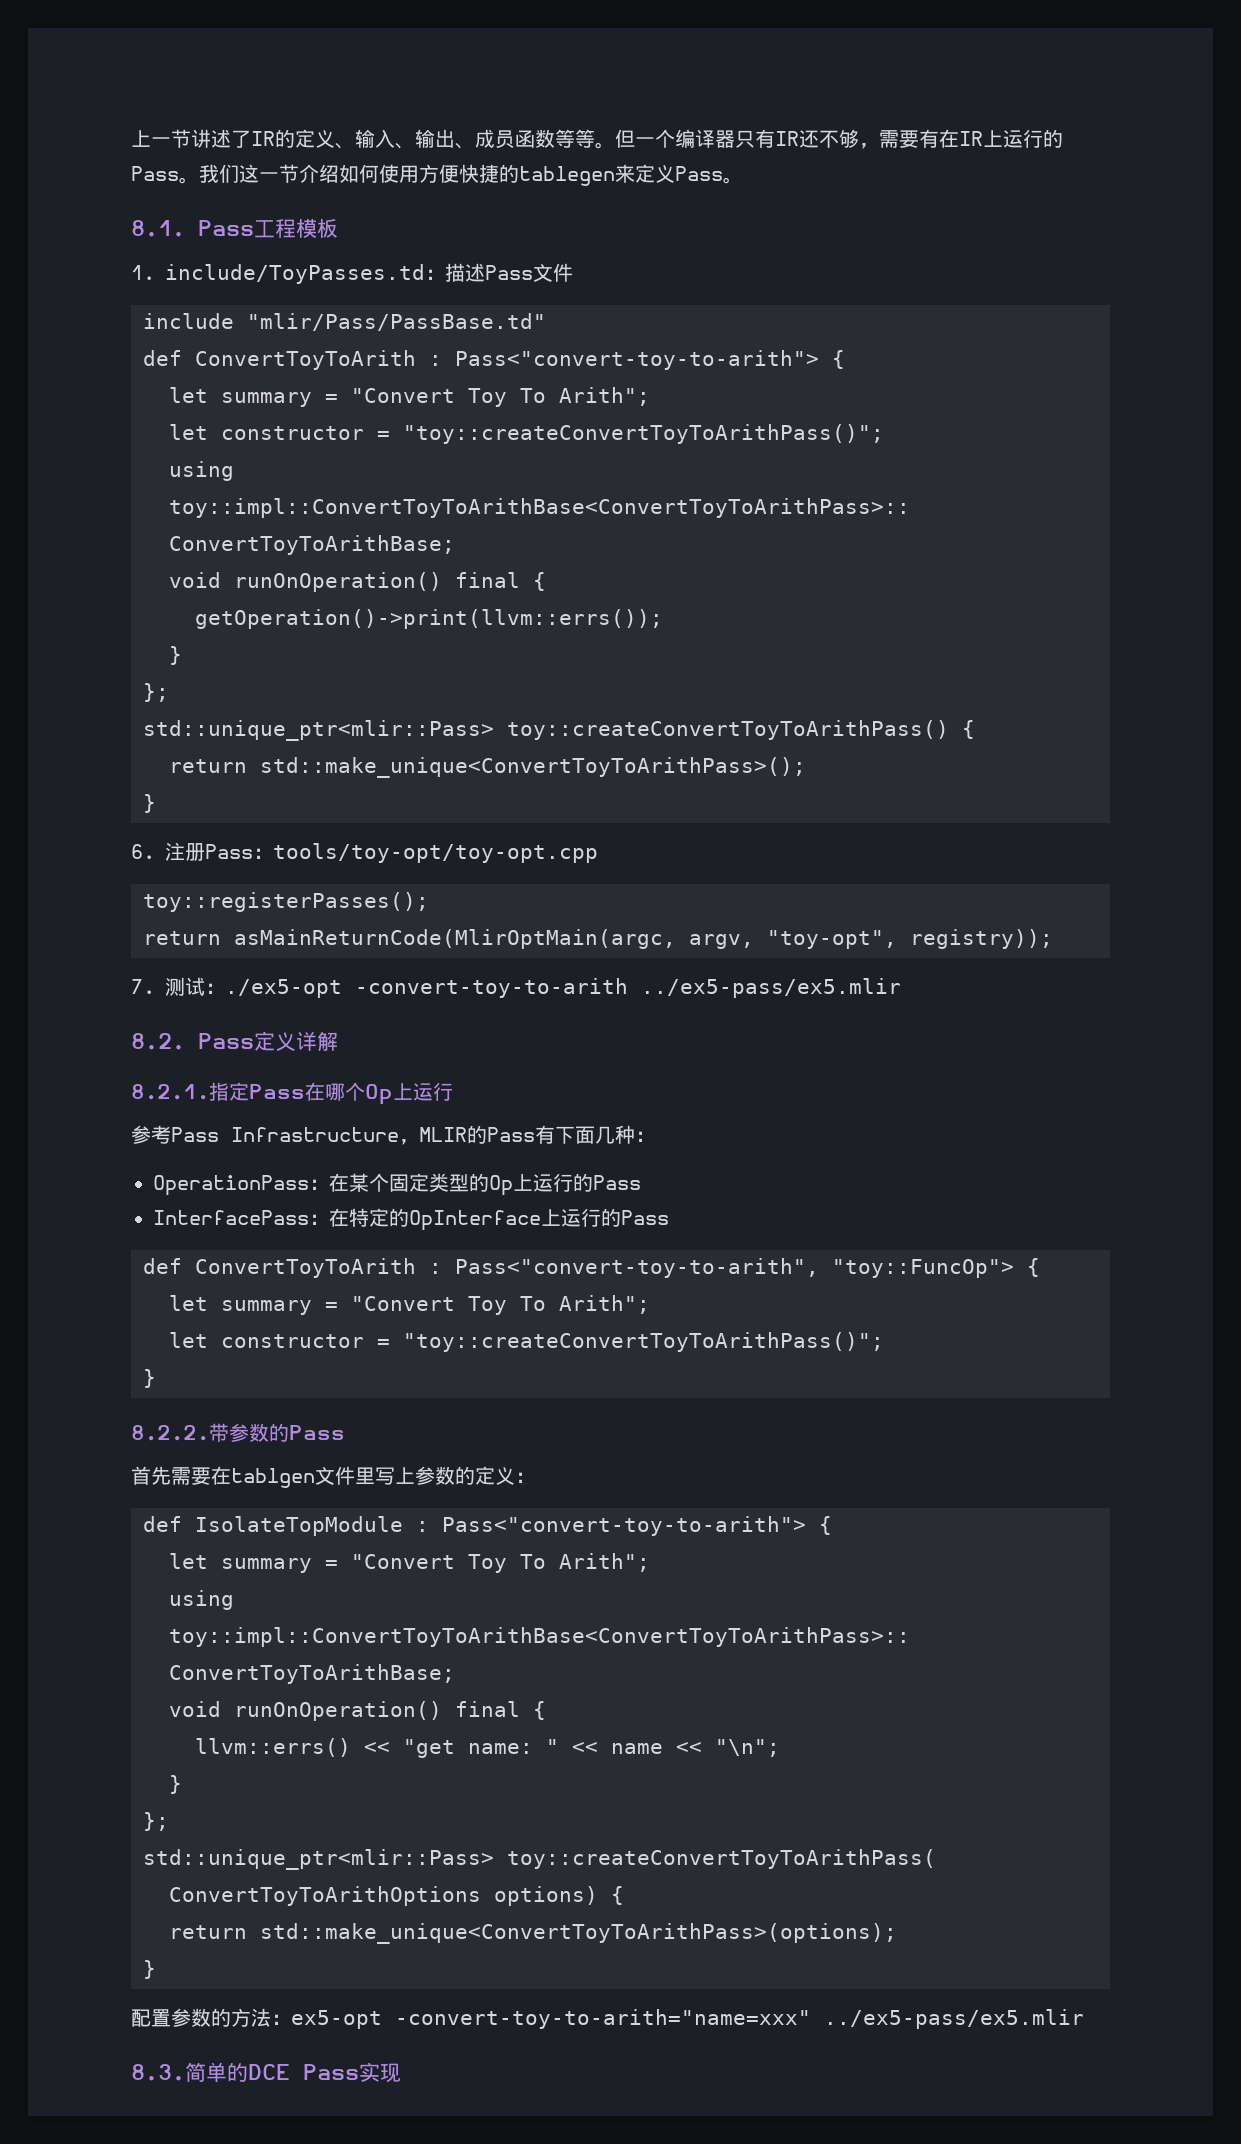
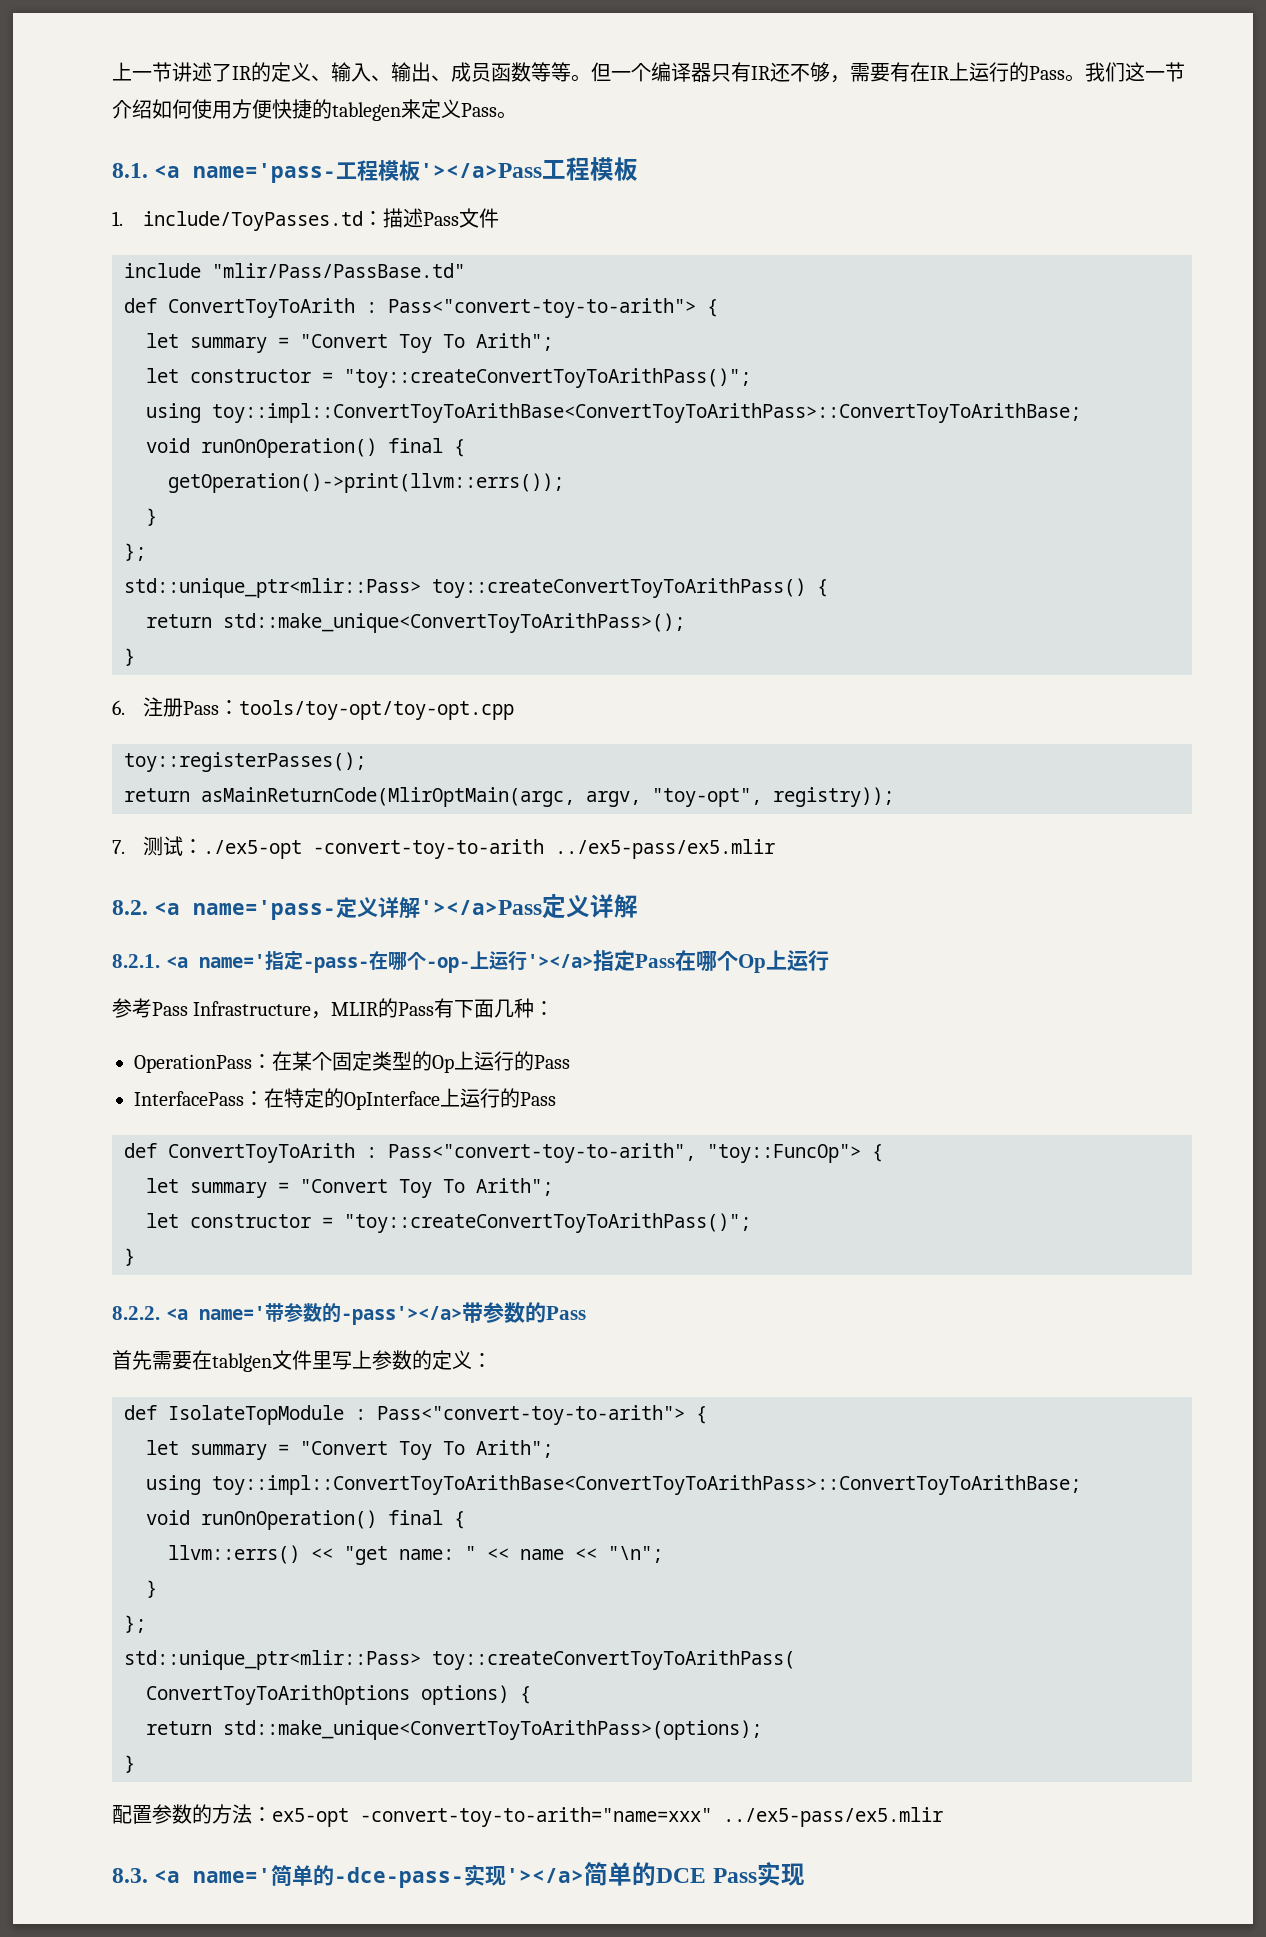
[198,220,254,236] Pass -> [154,160,543,183] <a name='pass-工程模板'></a>Pass
[198,1031,338,1051] [131,1084,209,1100] Pass定义详解 // 8.2.1. -> [154,894,639,920] [112,951,593,973] <a name='pass-定义详解'></a>Pass定义详解 // 8.2.1. <a name='指定-pass-在哪个-op-上运行'></a>
(209, 1433) none -> [165,1303,462,1325] <a name='带参数的-pass'></a>
(185, 2072) none -> [154,1864,585,1888] <a name='简单的-dce-pass-实现'></a>

